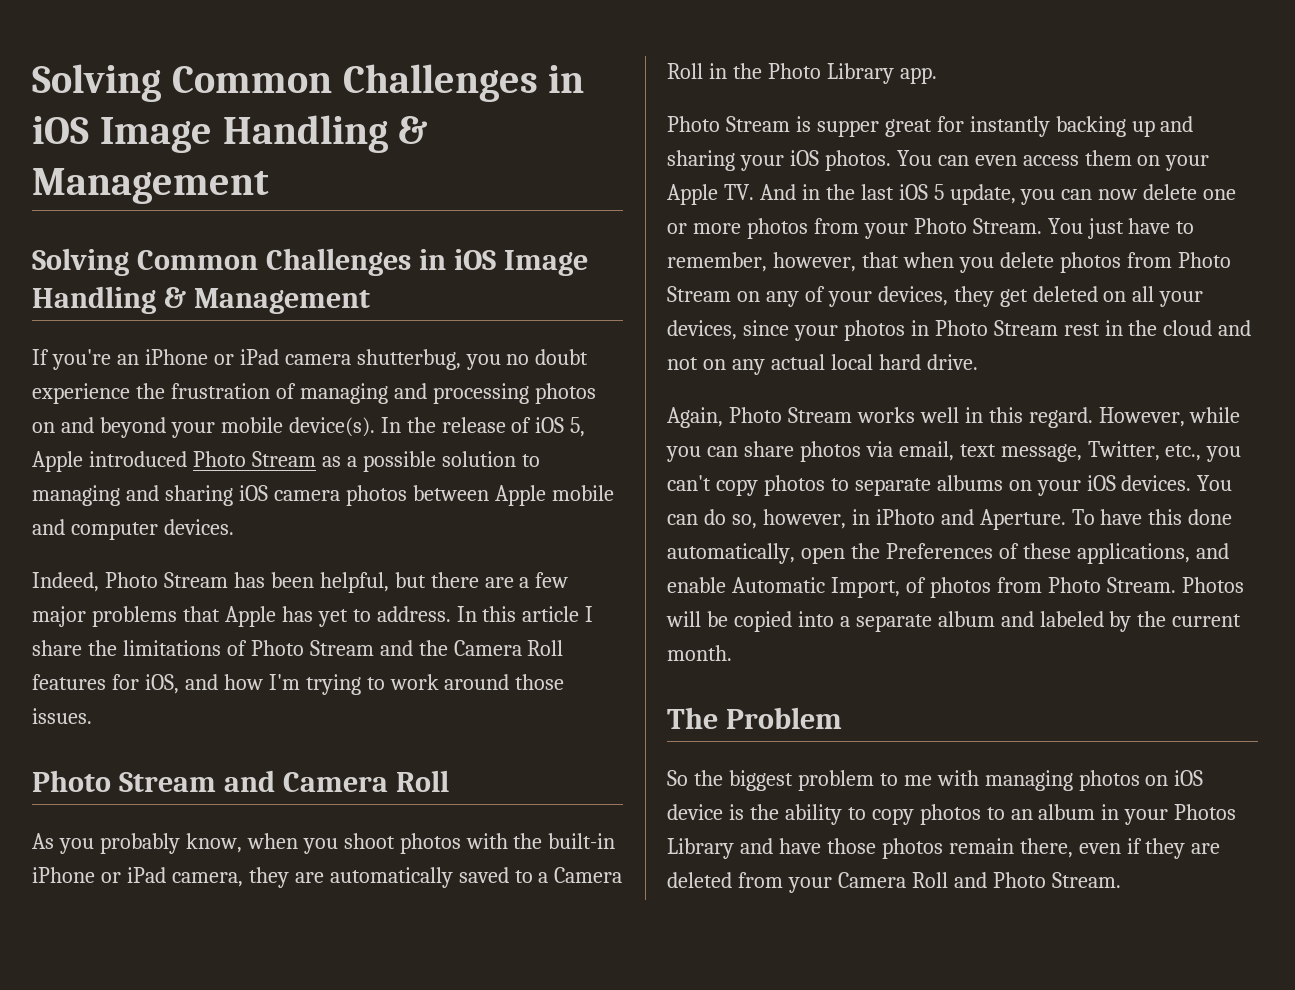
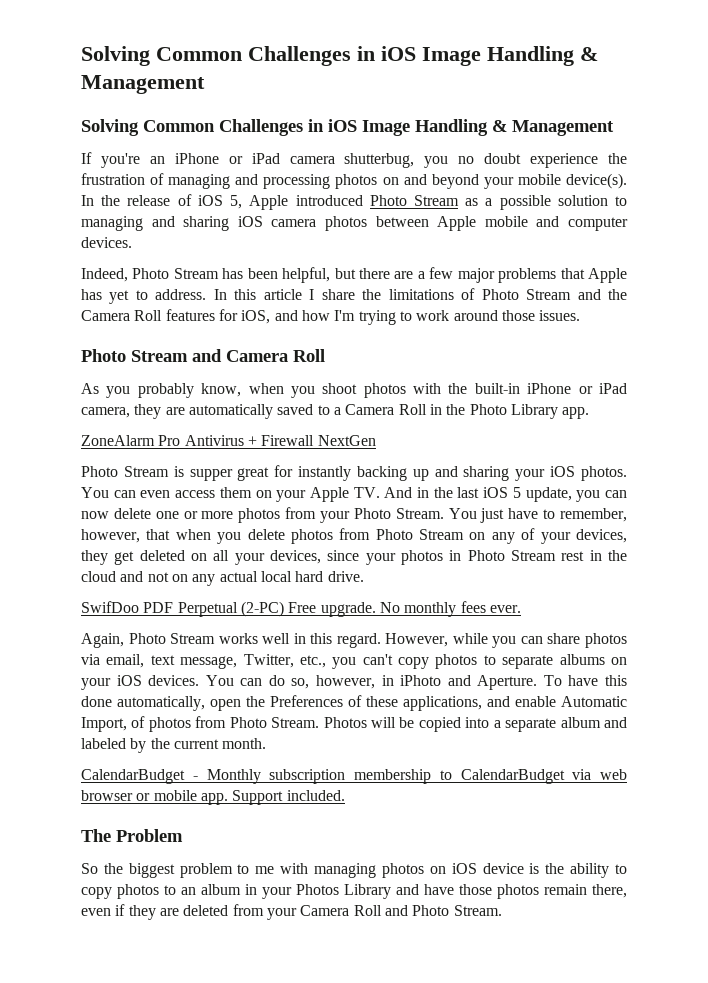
(937, 75) none -> [81,435,376,446] // ZoneAlarm Pro Antivirus + Firewall NextGen
(978, 362) none -> [81,601,521,617] // SwifDoo PDF Perpetual (2-PC) Free upgrade. No monthly fees ever.
(732, 653) none -> [81,769,627,784] [81,790,345,805] // CalendarBudget - Monthly subscription membership to CalendarBudget via web browser or mobile app. Support included.

